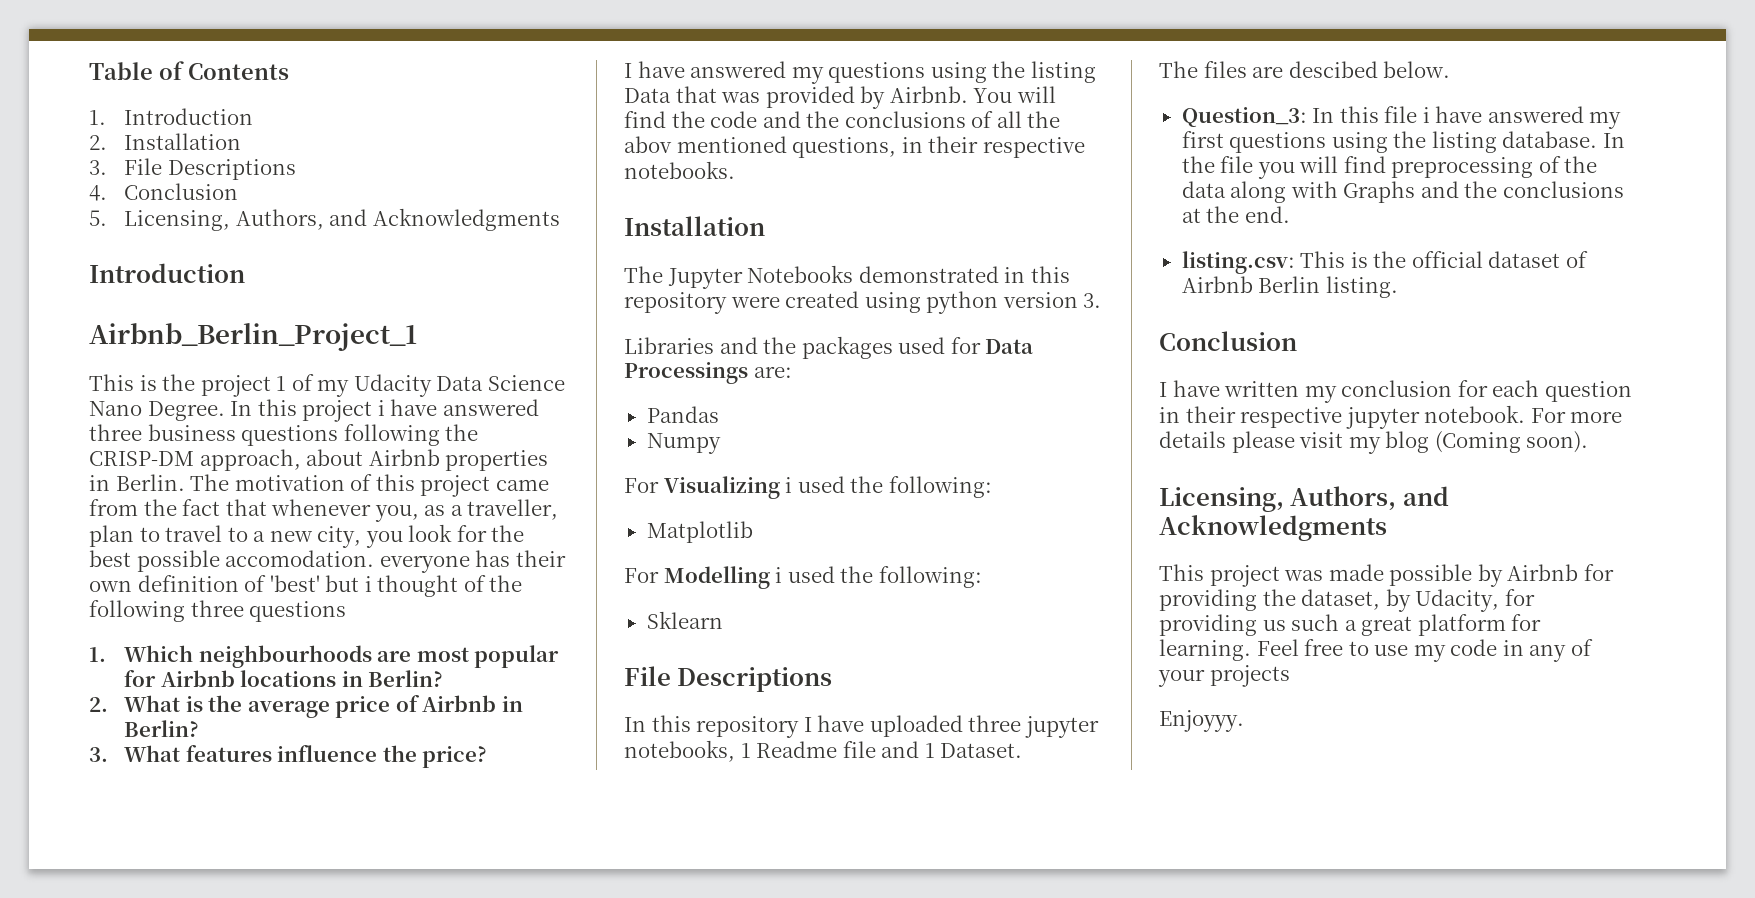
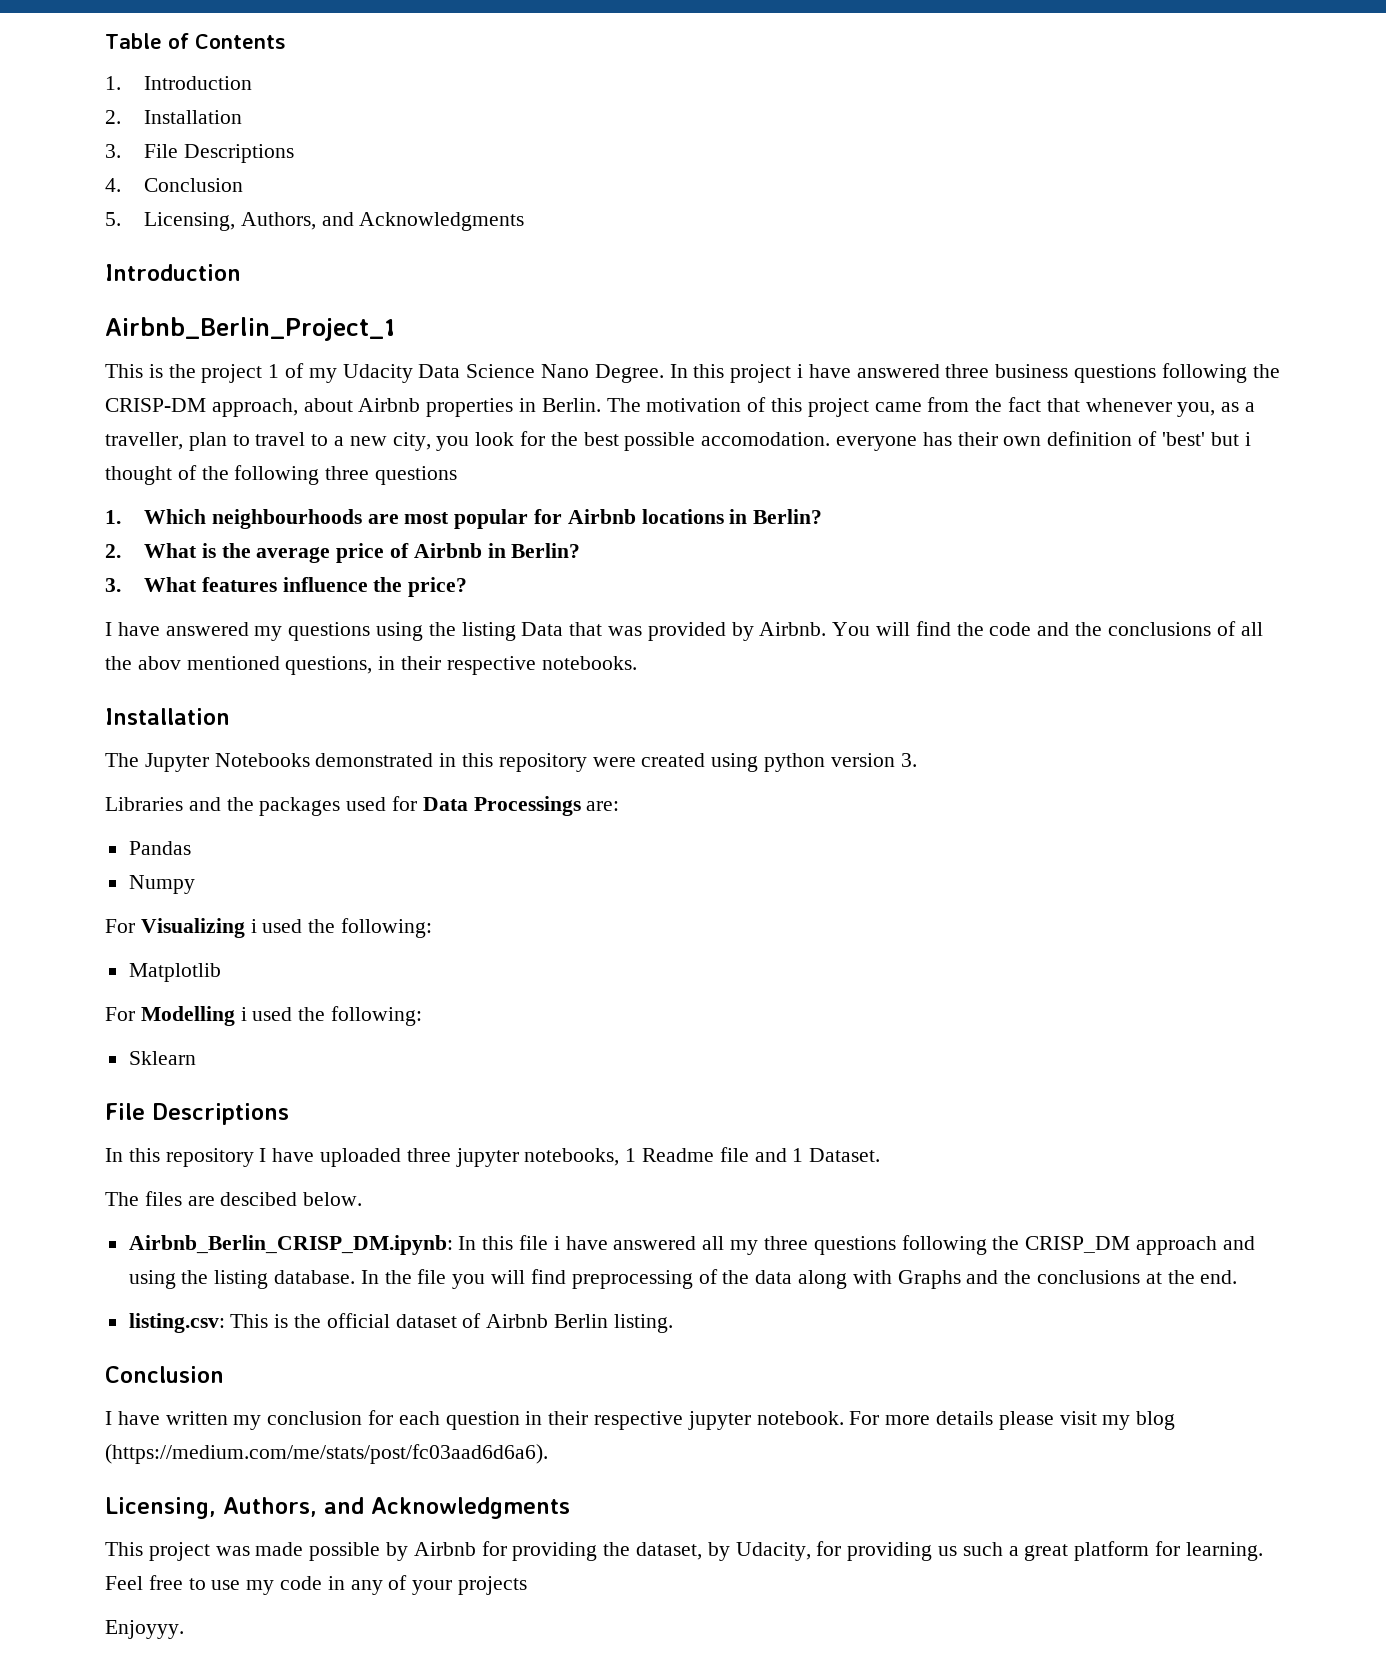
[1181,107,1307,127] Question_3: -> [128,1235,453,1255] Airbnb_Berlin_CRISP_DM.ipynb:
[1589,111,1622,129] [1181,131,1327,153] my first questions -> [702,1235,1255,1255] all my three questions following the CRISP_DM approach and
[1434,431,1589,453] (Coming soon). -> [105,1444,548,1464] (https://medium.com/me/stats/post/fc03aad6d6a6).

